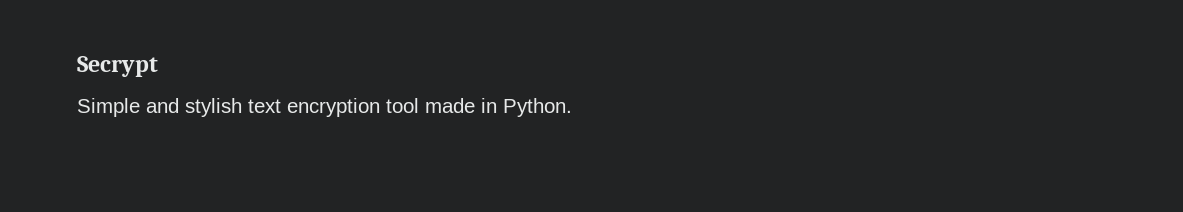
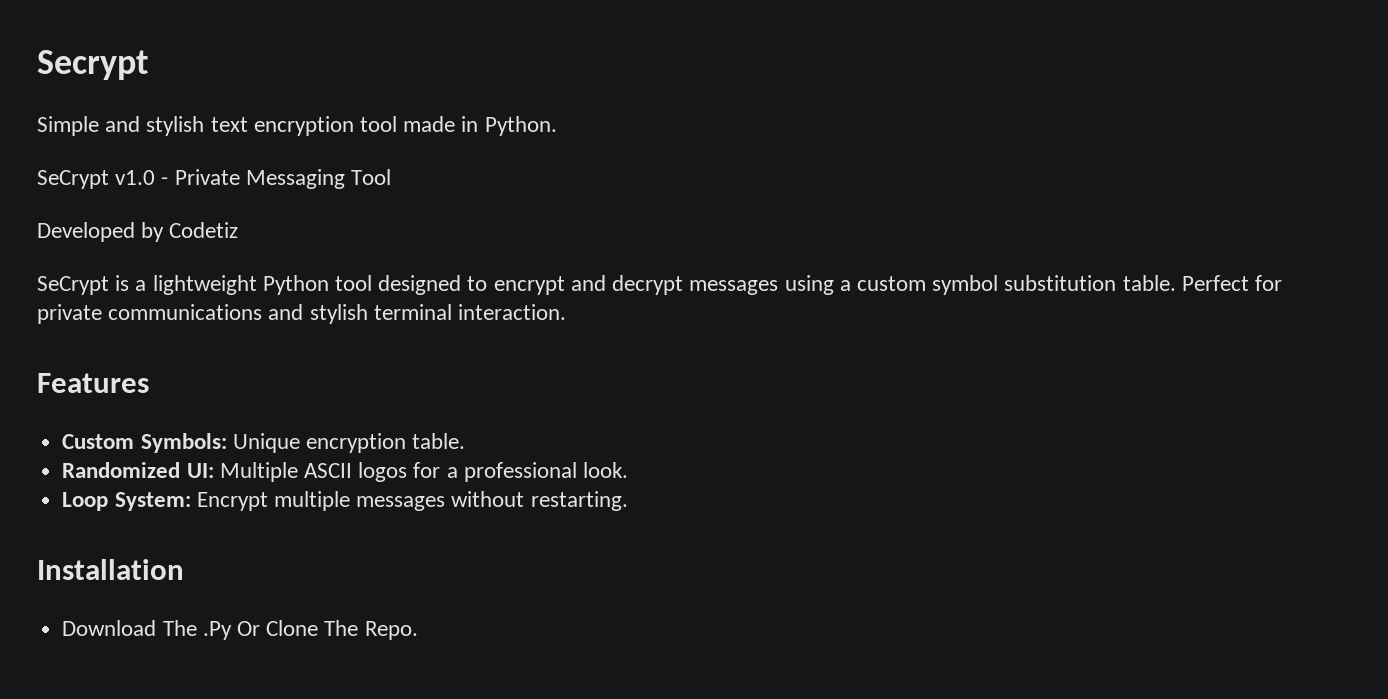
(572, 107) none -> [37,169,392,189] [37,222,239,242] [37,275,1282,295] [37,304,567,324] [37,373,149,393] [62,433,466,453] [62,462,628,482] [62,491,628,511] [37,559,184,580] [62,620,418,640] // SeCrypt v1.0 - Private Messaging Tool // Developed by Codetiz // SeCrypt is a lightweight Python tool designed to encrypt and decrypt messages using a custom symbol substitution table. Perfect for private communications and stylish terminal interaction. // Features // Custom Symbols: Unique encryption table. // Randomized UI: Multiple ASCII logos for a professional look. // Loop System: Encrypt multiple messages without restarting. // Installation // Download The .Py Or Clone The Repo.

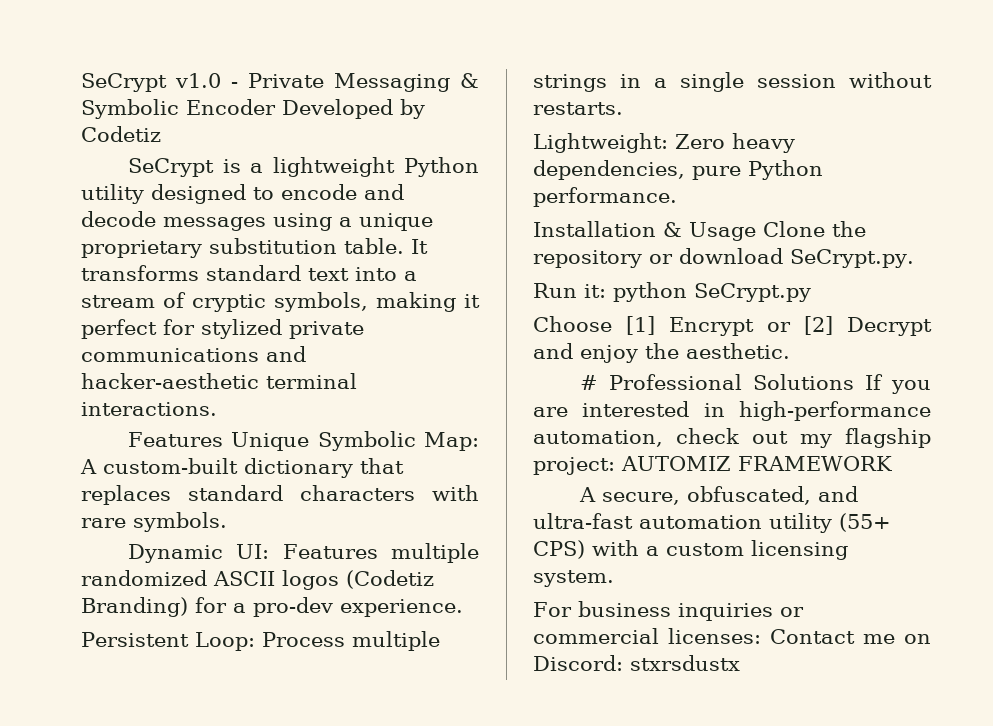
[37,50,148,80] [37,116,557,136] Secrypt // Simple and stylish text encryption tool made in Python. // -> (81, 82) none
[351,169,392,185] Tool // -> [460,73,479,88] [81,99,276,119] & Symbolic Encoder
[335,275,373,291] tool -> [81,184,144,204] utility
[493,275,1282,295] [37,304,567,324] [37,373,149,393] [62,433,466,453] [62,462,628,482] [62,491,628,511] [37,559,184,580] [62,620,418,640] encrypt and decrypt messages using a custom symbol substitution table. Perfect for private communications and stylish terminal interaction. // Features // Custom Symbols: Unique encryption table. // Randomized UI: Multiple ASCII logos for a professional look. // Loop System: Encrypt multiple messages without restarting. // Installation // Download The .Py Or Clone The Repo. -> [281,184,404,200] [81,211,433,231] [81,238,428,258] [81,265,417,281] [81,292,480,312] [81,319,364,339] [81,346,306,362] [81,373,357,389] [81,402,217,416] [127,431,479,451] [80,458,404,478] [81,485,479,505] [81,512,227,532] [127,543,479,563] [81,570,434,590] [81,597,463,617] [81,631,440,651] [533,72,932,92] [533,102,623,115] [533,133,795,153] [533,160,823,180] [533,187,677,207] [533,221,866,241] [533,248,914,268] [533,282,811,302] [533,316,932,336] [533,343,790,363] [579,374,931,394] [533,401,931,421] [533,428,931,448] [533,456,892,475] [578,486,858,505] [533,513,891,533] [533,540,848,560] [533,570,614,587] [533,601,804,621] [533,628,931,644] [533,655,740,671] encode and decode messages using a unique proprietary substitution table. It transforms standard text into a stream of cryptic symbols, making it perfect for stylized private communications and hacker-aesthetic terminal interactions. // Features Unique Symbolic Map: A custom-built dictionary that replaces standard characters with rare symbols. // Dynamic UI: Features multiple randomized ASCII logos (Codetiz Branding) for a pro-dev experience. // Persistent Loop: Process multiple strings in a single session without restarts. // Lightweight: Zero heavy dependencies, pure Python performance. // Installation & Usage Clone the repository or download SeCrypt.py. // Run it: python SeCrypt.py // Choose [1] Encrypt or [2] Decrypt and enjoy the aesthetic. // # Professional Solutions If you are interested in high-performance automation, check out my flagship project: AUTOMIZ FRAMEWORK // A secure, obfuscated, and ultra-fast automation utility (55+ CPS) with a custom licensing system. // For business inquiries or commercial licenses: Contact me on Discord: stxrsdustx

